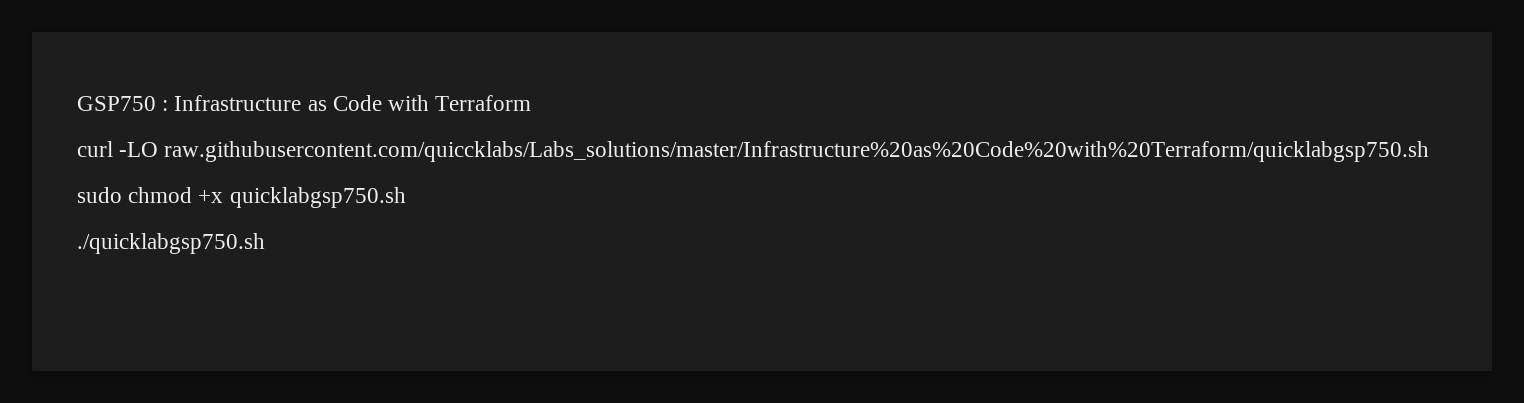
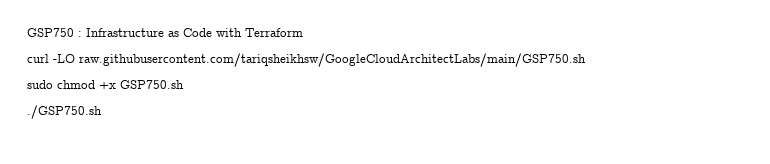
[164,141,1430,162] raw.githubusercontent.com/quiccklabs/Labs_solutions/master/Infrastructure%20as%20Code%20with%20Terraform/quicklabgsp750.sh -> [79,53,586,67] raw.githubusercontent.com/tariqsheikhsw/GoogleCloudArchitectLabs/main/GSP750.sh
[229,187,406,208] [77,233,265,254] quicklabgsp750.sh // ./quicklabgsp750.sh -> [120,80,184,89] [27,105,102,119] GSP750.sh // ./GSP750.sh

